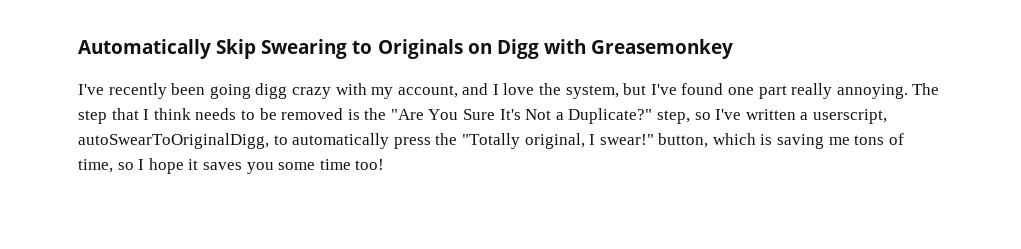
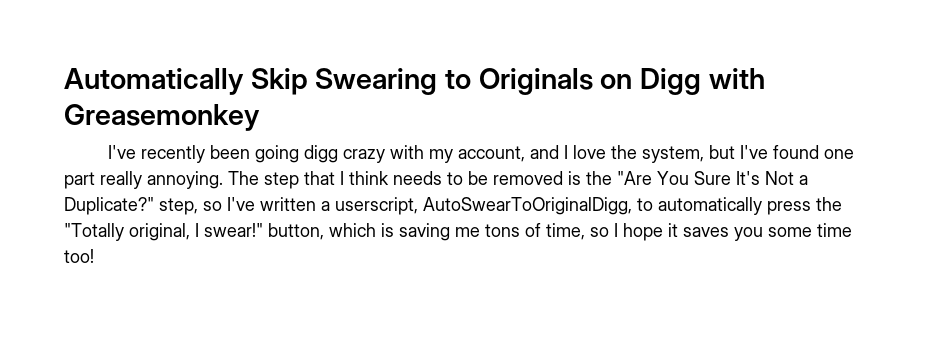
[78,133,269,149] autoSwearToOriginalDigg, -> [423,197,632,215] AutoSwearToOriginalDigg,

